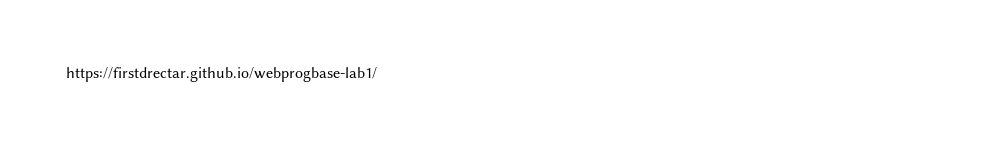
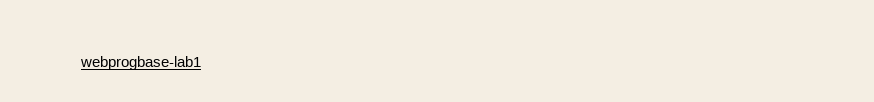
[66,67,377,82] https://firstdrectar.github.io/webprogbase-lab1/ -> [80,56,201,70] webprogbase-lab1

